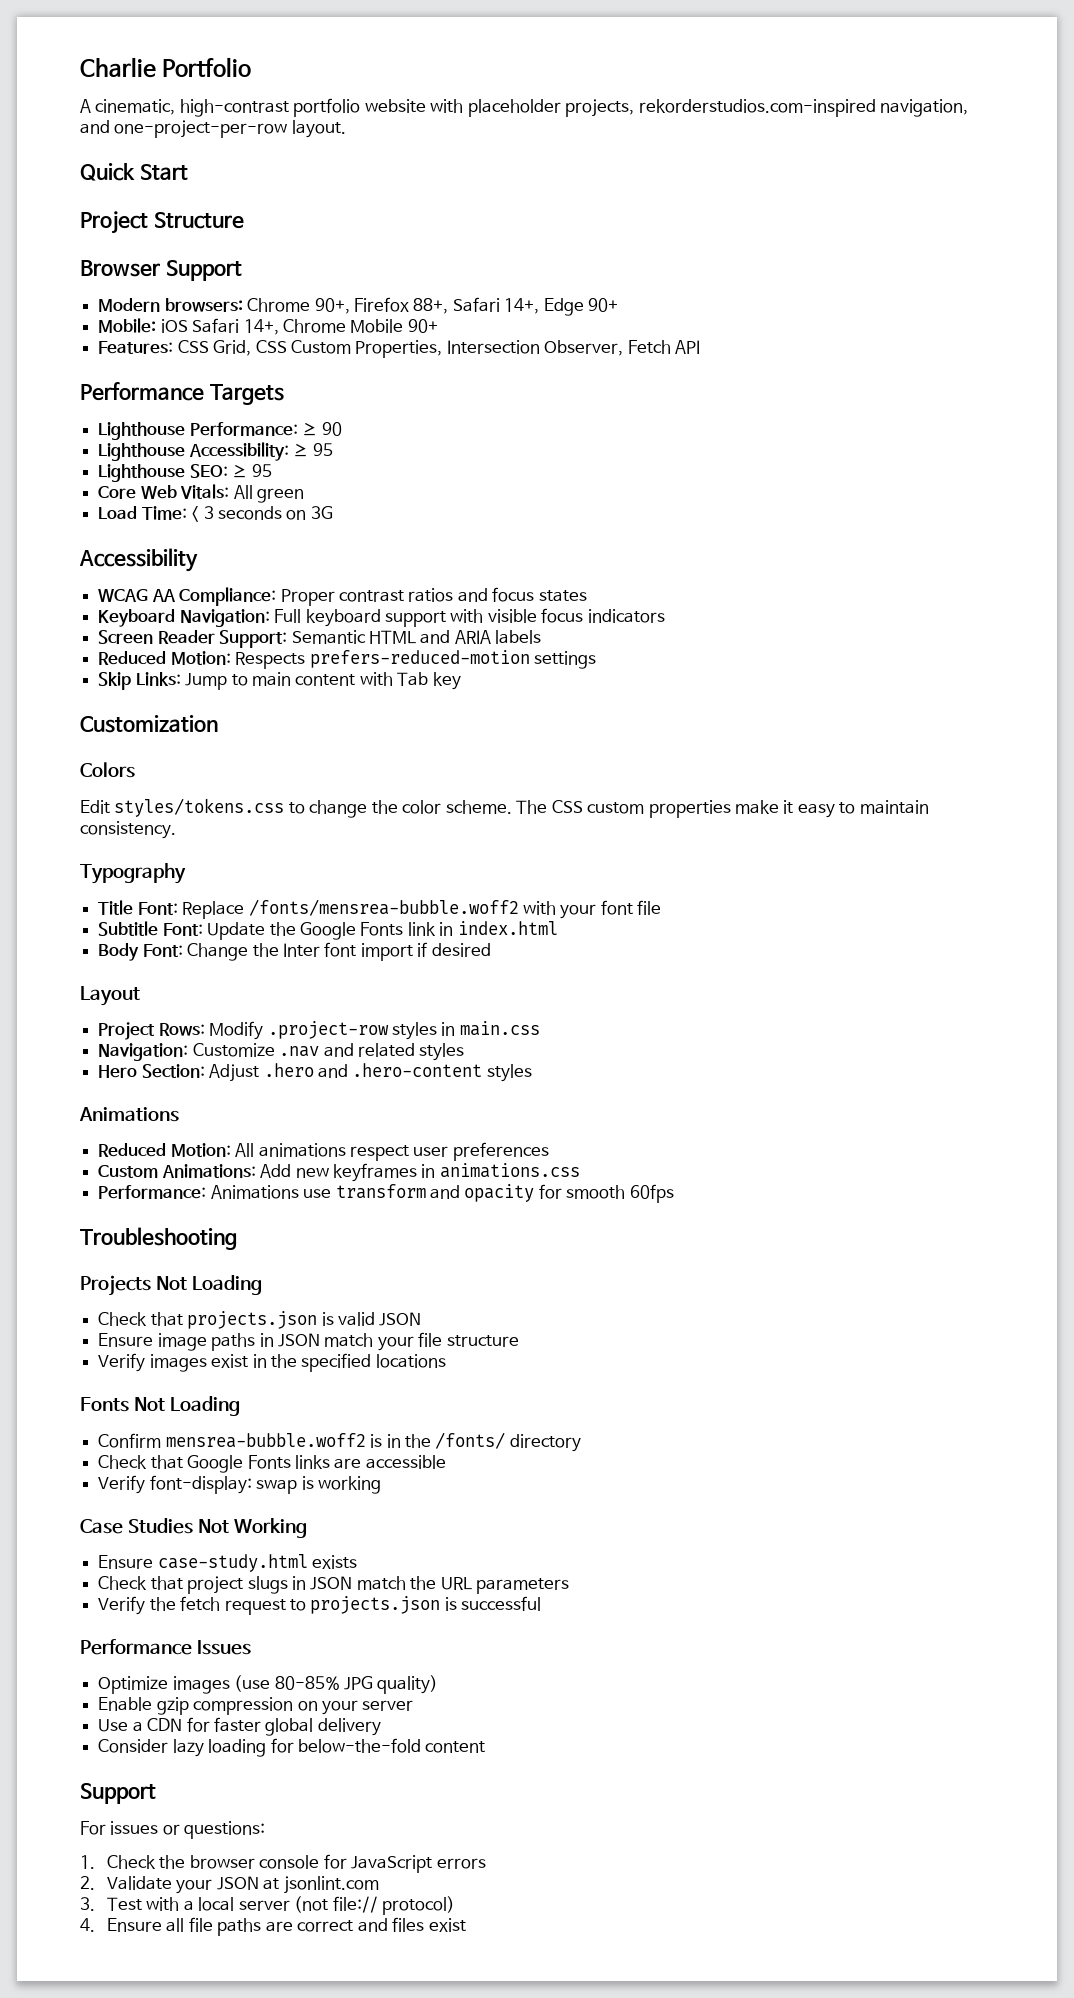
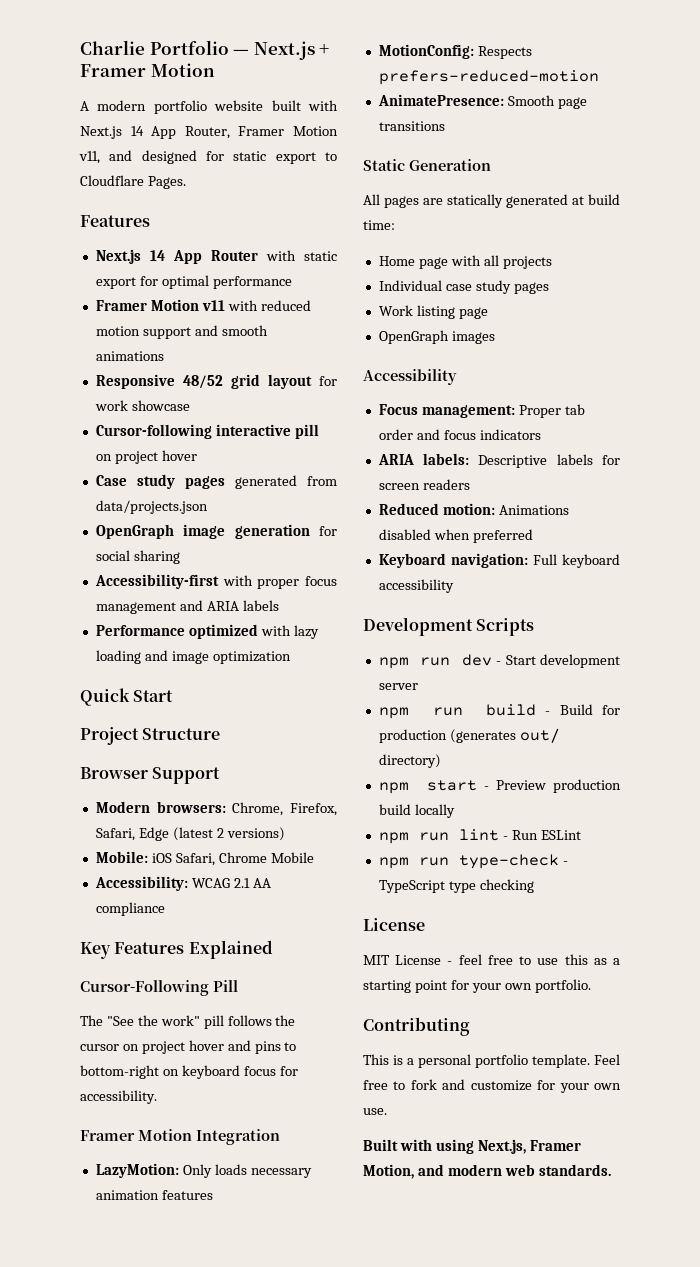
[80,98,969,117] [80,120,346,138] // A cinematic, high-contrast portfolio website with placeholder projects, rekorderstudios.com-inspired navigation, and one-project-per-row layout. -> [233,41,330,60] [80,63,215,77] [80,100,338,114] [80,126,338,139] [79,150,337,164] [80,175,186,189] [80,215,150,227] [95,249,337,264] [95,275,292,289] [95,299,311,311] [95,325,268,339] [95,351,164,361] [95,374,337,389] [94,400,190,411] [95,424,319,439] [95,450,197,464] [95,474,337,489] [95,500,208,514] [95,524,337,539] [95,550,180,564] [94,574,337,589] [95,600,279,614] [95,624,319,639] [95,650,291,664] — Next.js + Framer Motion // A modern portfolio website built with Next.js 14 App Router, Framer Motion v11, and designed for static export to Cloudflare Pages. // Features // Next.js 14 App Router with static export for optimal performance // Framer Motion v11 with reduced motion support and smooth animations // Responsive 48/52 grid layout for work showcase // Cursor-following interactive pill on project hover // Case study pages generated from data/projects.json // OpenGraph image generation for social sharing // Accessibility-first with proper focus management and ARIA labels // Performance optimized with lazy loading and image optimization
[247,297,619,316] Chrome 90+, Firefox 88+, Safari 14+, Edge 90+ -> [232,802,337,816] [95,827,285,841] Chrome, Firefox, Safari, Edge (latest 2 versions)
[192,318,279,335] Safari 14+, -> [175,853,215,866] Safari,
[407,319,438,333] [98,340,701,358] [80,382,285,405] [98,422,342,440] [98,442,333,461] [98,464,272,482] [98,484,304,503] [98,506,333,522] [79,548,198,572] [98,587,587,606] [98,608,665,627] [98,630,542,648] [98,650,596,669] [98,672,461,690] [80,715,218,733] [80,762,135,778] [80,798,929,818] [80,821,176,839] [80,863,186,884] [98,899,662,919] [98,921,558,940] [98,942,491,961] [80,986,140,1006] [98,1021,540,1040] [98,1043,465,1061] [98,1063,532,1082] [79,1107,179,1122] [98,1142,549,1161] [98,1163,580,1182] [98,1184,674,1203] [80,1227,237,1250] [80,1275,262,1296] [98,1311,422,1329] [98,1332,519,1351] [98,1353,446,1372] [80,1396,240,1416] [98,1432,581,1452] [98,1455,446,1473] [98,1475,381,1494] [80,1518,307,1538] [98,1554,358,1572] [98,1576,570,1594] [98,1596,542,1615] [80,1639,251,1655] [98,1675,439,1694] [98,1697,414,1715] [98,1717,381,1736] [98,1738,486,1757] [80,1783,156,1804] [80,1821,266,1839] [80,1854,486,1873] [80,1876,379,1894] [80,1896,456,1915] [80,1917,466,1936] 90+ // Features: CSS Grid, CSS Custom Properties, Intersection Observer, Fetch API // Performance Targets // Lighthouse Performance: ≥ 90 // Lighthouse Accessibility: ≥ 95 // Lighthouse SEO: ≥ 95 // Core Web Vitals: All green // Load Time: < 3 seconds on 3G // Accessibility // WCAG AA Compliance: Proper contrast ratios and focus states // Keyboard Navigation: Full keyboard support with visible focus indicators // Screen Reader Support: Semantic HTML and ARIA labels // Reduced Motion: Respects prefers-reduced-motion settings // Skip Links: Jump to main content with Tab key // Customization // Colors // Edit styles/tokens.css to change the color scheme. The CSS custom properties make it easy to maintain consistency. // Typography // Title Font: Replace /fonts/mensrea-bubble.woff2 with your font file // Subtitle Font: Update the Google Fonts link in index.html // Body Font: Change the Inter font import if desired // Layout // Project Rows: Modify .project-row styles in main.css // Navigation: Customize .nav and related styles // Hero Section: Adjust .hero and .hero-content styles // Animations // Reduced Motion: All animations respect user preferences // Custom Animations: Add new keyframes in animations.css // Performance: Animations use transform and opacity for smooth 60fps // Troubleshooting // Projects Not Loading // Check that projects.json is valid JSON // Ensure image paths in JSON match your file structure // Verify images exist in the specified locations // Fonts Not Loading // Confirm mensrea-bubble.woff2 is in the /fonts/ directory // Check that Google Fonts links are accessible // Verify font-display: swap is working // Case Studies Not Working // Ensure case-study.html exists // Check that project slugs in JSON match the URL parameters // Verify the fetch request to projects.json is successful // Performance Issues // Optimize images (use 80-85% JPG quality) // Enable gzip compression on your server // Use a CDN for faster global delivery // Consider lazy loading for below-the-fold content // Support // For issues or questions: // 1. Check the browser console for JavaScript errors // 2. Validate your JSON at jsonlint.com // 3. Test with a local server (not file:// protocol) // 4. Ensure all file paths are correct and files exist -> [94,876,271,891] [95,902,165,916] [80,940,273,959] [80,980,238,996] [80,1015,296,1029] [80,1040,297,1054] [80,1065,298,1079] [80,1090,157,1104] [80,1129,280,1145] [95,1163,312,1178] [95,1190,213,1200] [378,44,532,59] [378,70,599,85] [377,94,587,109] [378,121,445,131] [363,159,491,171] [363,194,620,208] [363,220,395,230] [378,255,552,269] [378,280,549,294] [378,305,488,319] [378,330,495,344] [363,369,457,385] [378,404,585,418] [378,429,541,440] [377,453,620,468] [378,479,470,490] [378,503,569,515] [378,529,533,543] [378,553,620,568] [378,579,454,593] [363,617,535,636] [378,654,620,669] [378,683,418,690] [378,704,620,719] [378,728,560,743] [378,754,441,768] [378,779,621,794] [378,804,455,818] [378,829,581,844] [378,854,568,869] [378,879,534,893] [363,918,425,931] [363,954,620,965] [363,979,591,993] [363,1017,470,1036] [363,1054,620,1068] [363,1079,621,1093] [363,1108,387,1115] [363,1139,581,1154] [363,1164,611,1179] // Accessibility: WCAG 2.1 AA compliance // Key Features Explained // Cursor-Following Pill // The "See the work" pill follows the cursor on project hover and pins to bottom-right on keyboard focus for accessibility. // Framer Motion Integration // LazyMotion: Only loads necessary animation features // MotionConfig: Respects prefers-reduced-motion // AnimatePresence: Smooth page transitions // Static Generation // All pages are statically generated at build time: // Home page with all projects // Individual case study pages // Work listing page // OpenGraph images // Accessibility // Focus management: Proper tab order and focus indicators // ARIA labels: Descriptive labels for screen readers // Reduced motion: Animations disabled when preferred // Keyboard navigation: Full keyboard accessibility // Development Scripts // npm run dev - Start development server // npm run build - Build for production (generates out/ directory) // npm start - Preview production build locally // npm run lint - Run ESLint // npm run type-check - TypeScript type checking // License // MIT License - feel free to use this as a starting point for your own portfolio. // Contributing // This is a personal portfolio template. Feel free to fork and customize for your own use. // Built with using Next.js, Framer Motion, and modern web standards.

